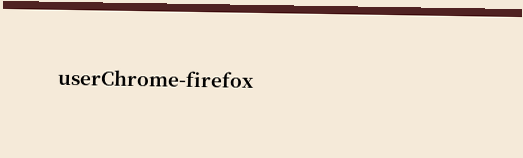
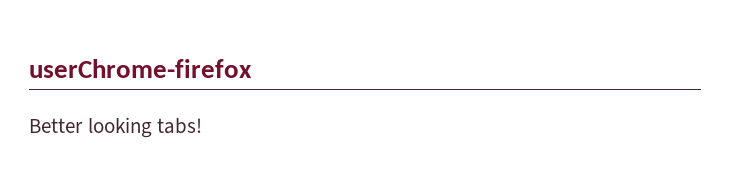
(255, 78) none -> [29,117,203,138] // Better looking tabs!

